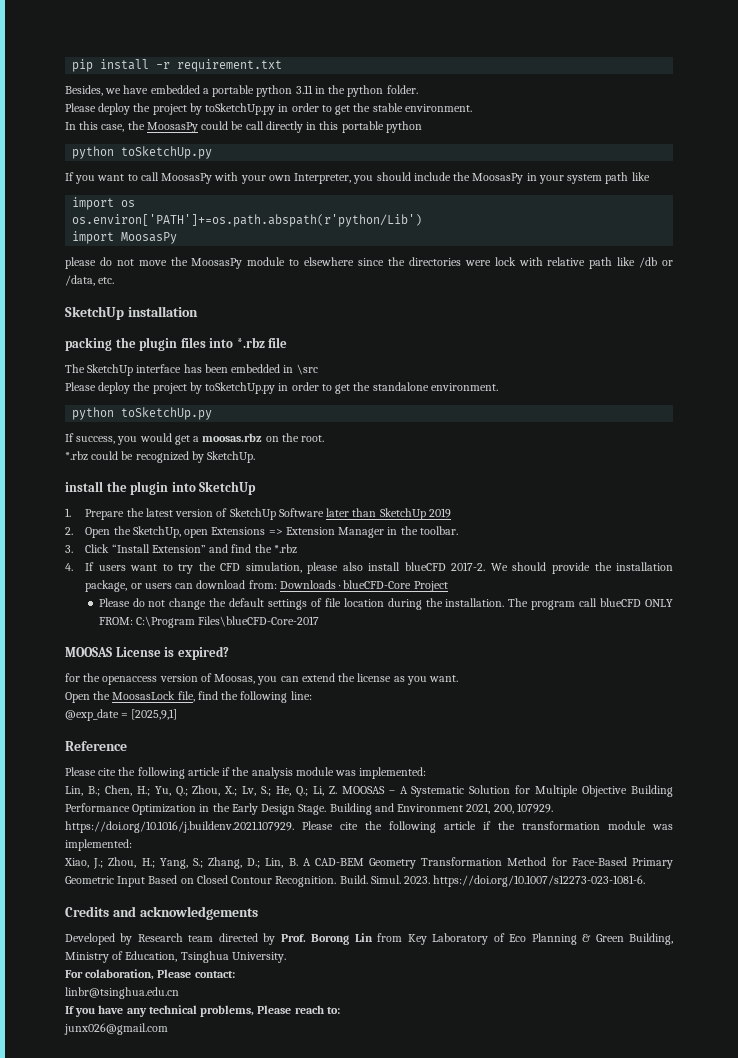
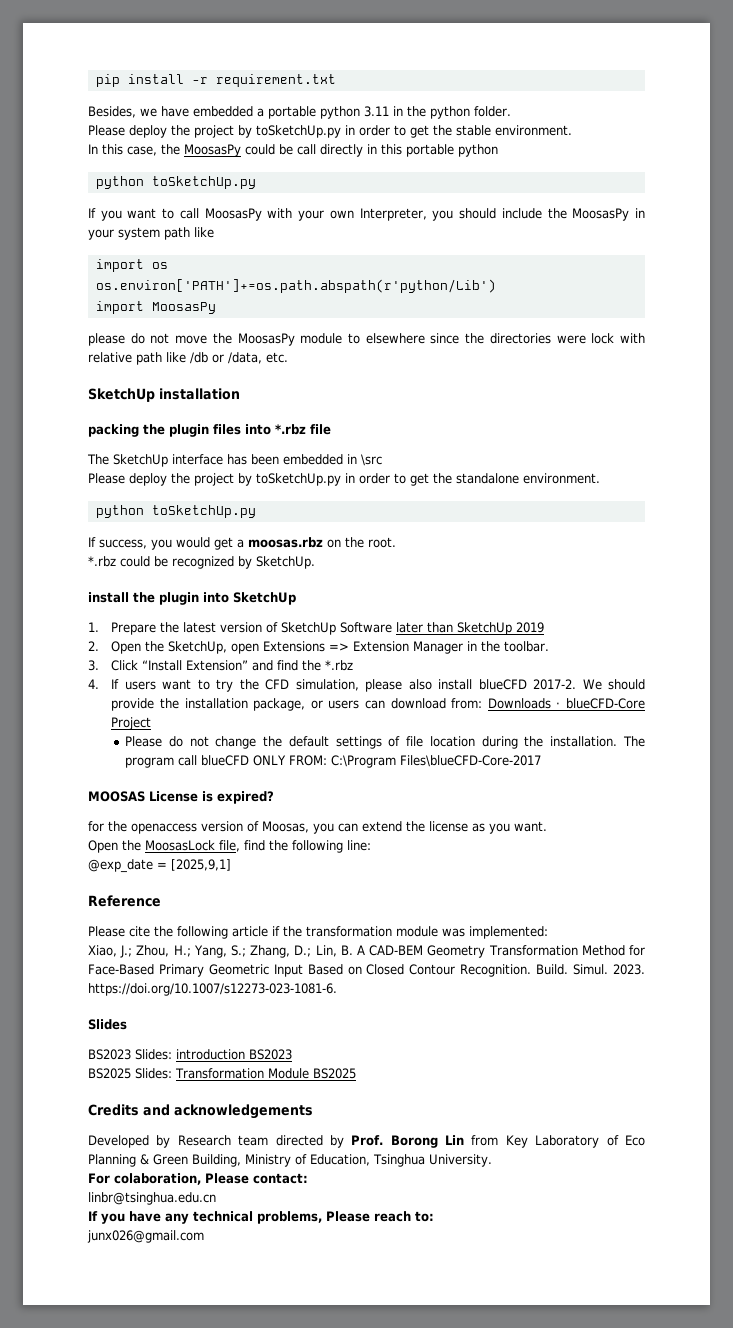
[251,767,427,779] [65,785,674,797] [65,803,553,815] [65,821,515,833] analysis module was implemented: // Lin, B.; Chen, H.; Yu, Q.; Zhou, X.; Lv, S.; He, Q.; Li, Z. MOOSAS – A Systematic Solution for Multiple Objective Building Performance Optimization in the Early Design Stage. Building and Environment 2021, 200, 107929. https://doi.org/10.1016/j.buildenv.2021.107929. Please cite the following article if the -> (302, 931) none
(646, 881) none -> [88,1019,127,1030] [88,1049,292,1060] [88,1068,356,1079] // Slides // BS2023 Slides: introduction BS2023 // BS2025 Slides: Transformation Module BS2025

